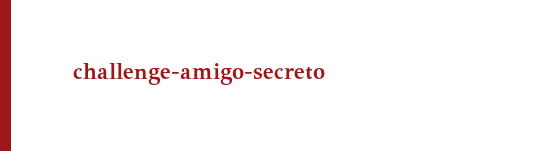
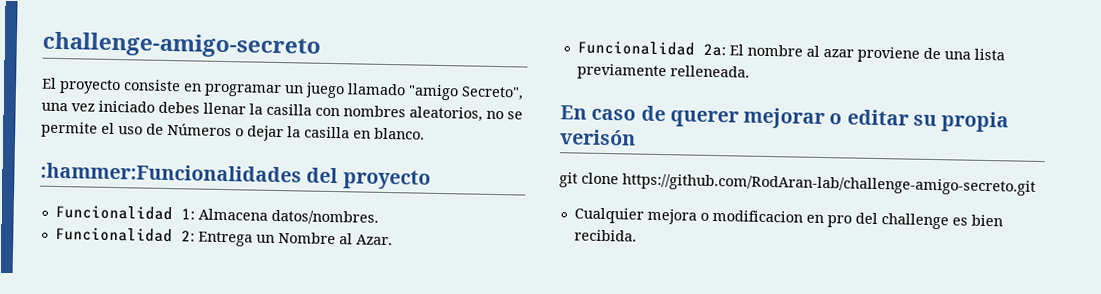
(325, 74) none -> [41,77,524,101] [41,100,523,122] [41,121,425,142] [40,162,431,190] [54,204,379,225] [54,226,393,247] [576,40,1005,63] [576,63,750,81] [560,105,1010,133] [560,129,636,146] [559,172,1036,196] [573,207,1003,230] [573,229,637,242] // El proyecto consiste en programar un juego llamado "amigo Secreto", una vez iniciado debes llenar la casilla con nombres aleatorios, no se permite el uso de Números o dejar la casilla en blanco. // :hammer:Funcionalidades del proyecto // Funcionalidad 1: Almacena datos/nombres. // Funcionalidad 2: Entrega un Nombre al Azar. // Funcionalidad 2a: El nombre al azar proviene de una lista previamente relleneada. // En caso de querer mejorar o editar su propia verisón // git clone https://github.com/RodAran-lab/challenge-amigo-secreto.git // Cualquier mejora o modificacion en pro del challenge es bien recibida.

